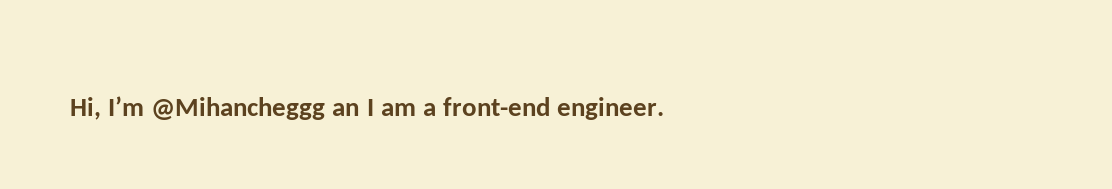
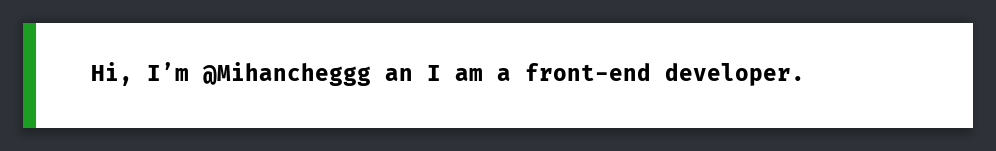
[557,97,665,120] engineer. -> [665,63,805,86] developer.

